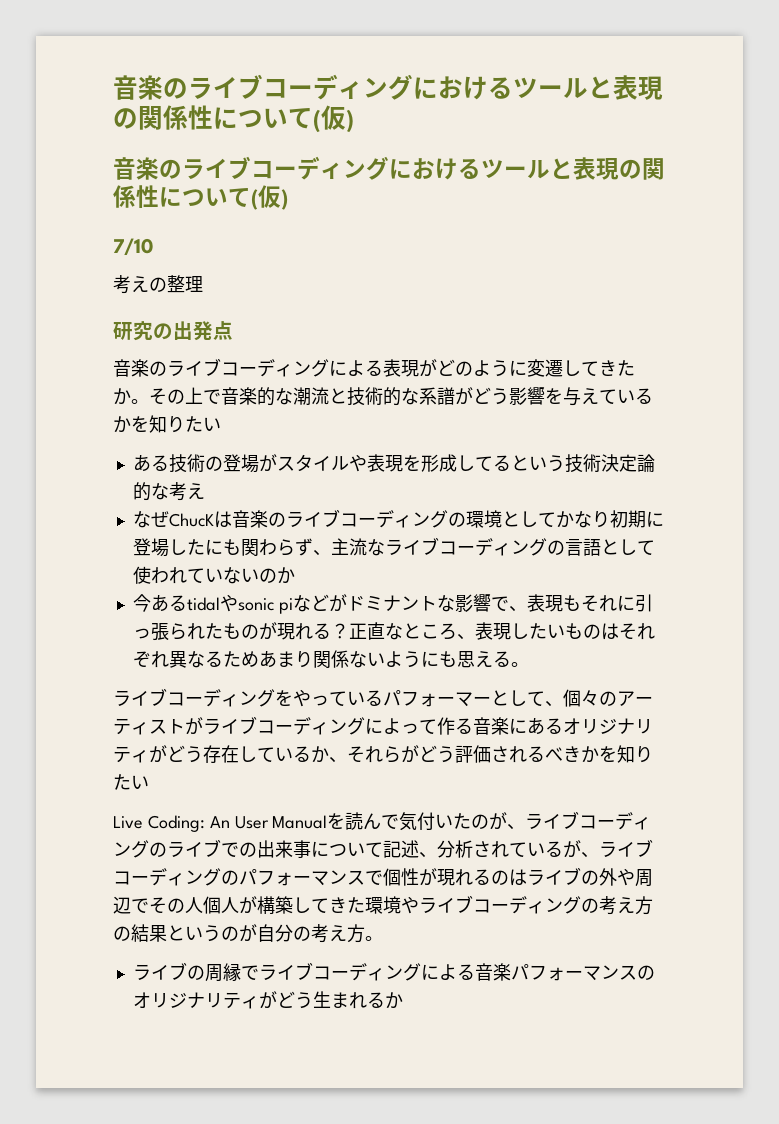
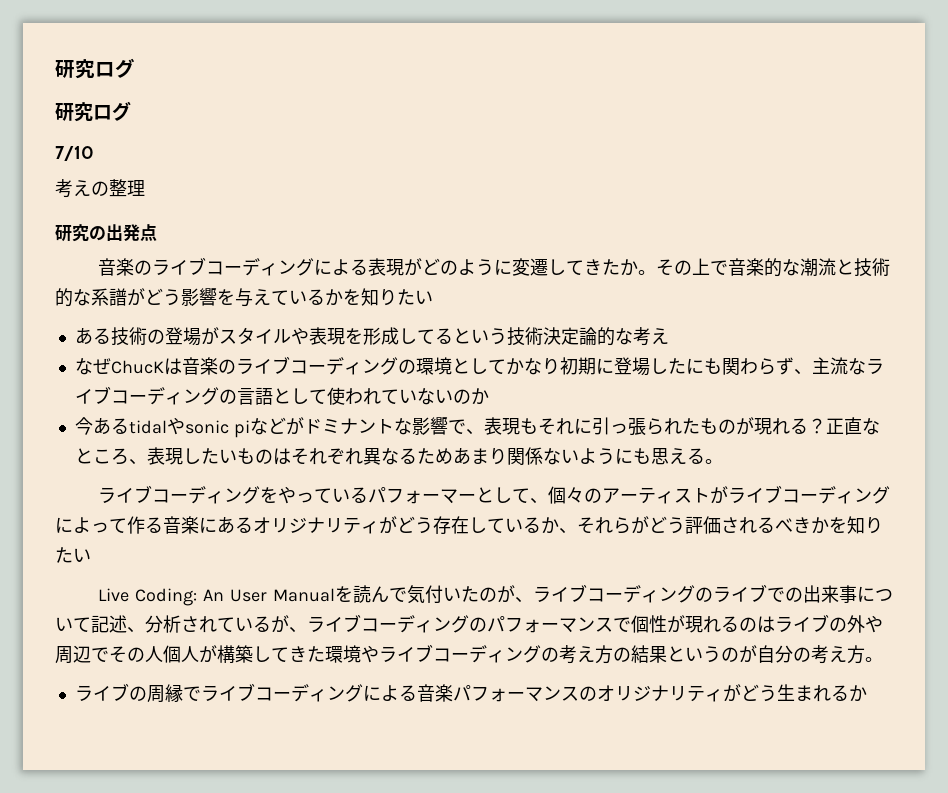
[113,74,663,100] [113,105,354,133] [113,156,665,180] [113,185,288,210] 音楽のライブコーディングにおけるツールと表現の関係性について(仮) // 音楽のライブコーディングにおけるツールと表現の関係性について(仮) -> [55,58,135,79] [55,101,131,122] 研究ログ // 研究ログ

